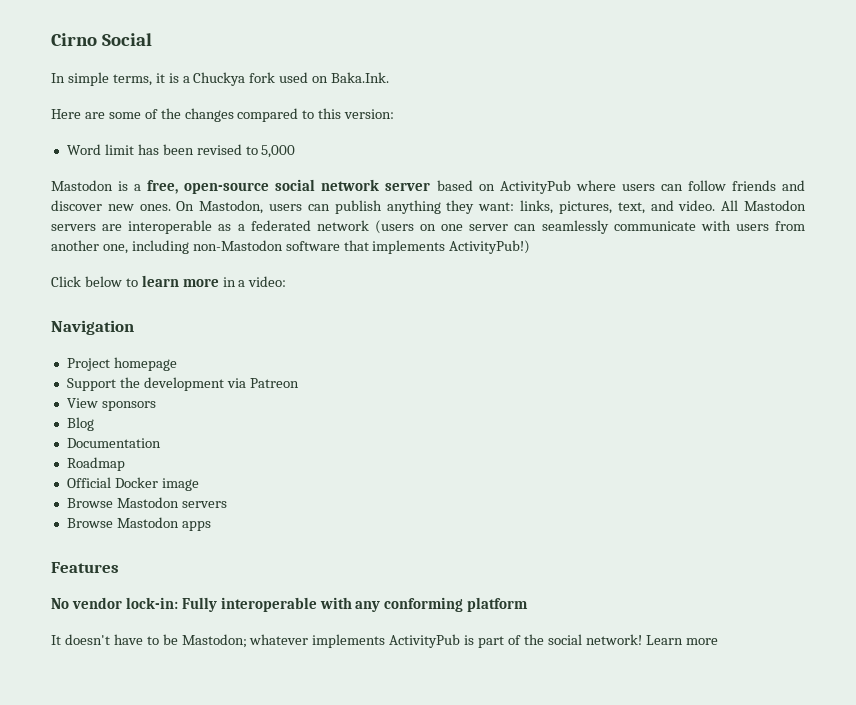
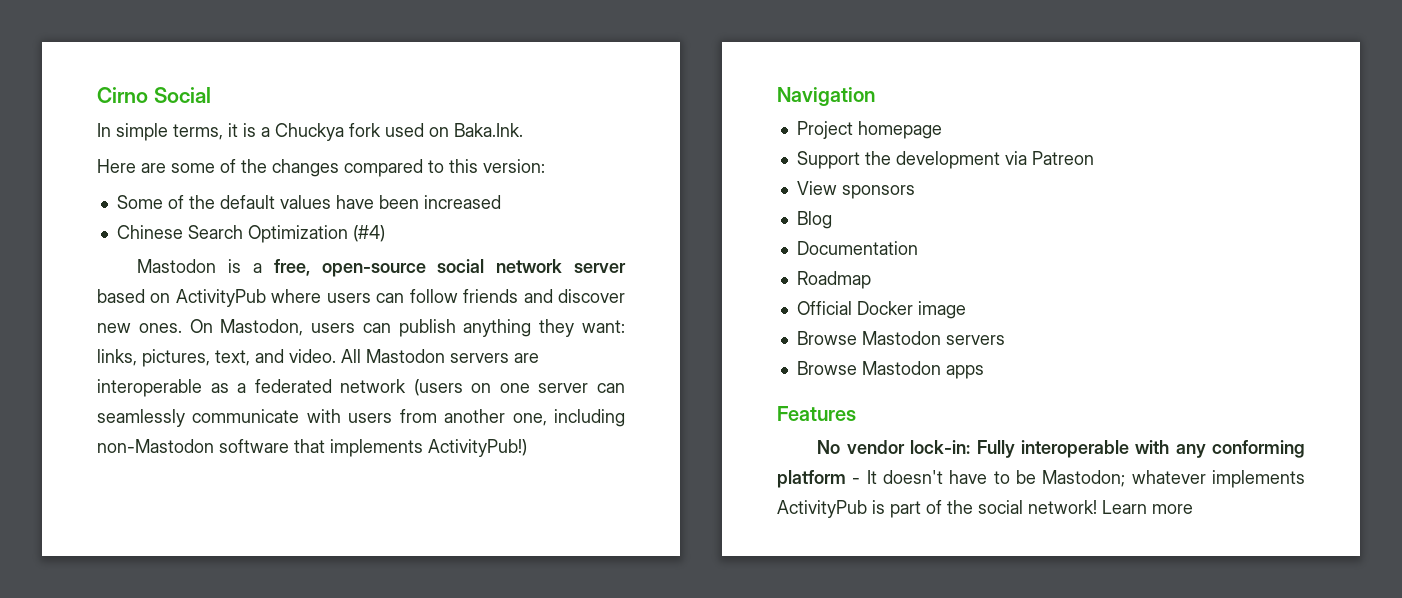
[66,144,296,158] Word limit has been revised to 5,000 -> [116,195,501,209] [116,225,385,243] Some of the default values have been increased // Chinese Search Optimization (#4)
[51,275,287,287] // Click below to learn more in a video: -> (527, 448) none
(529, 604) // -> [852,478,861,484] -

